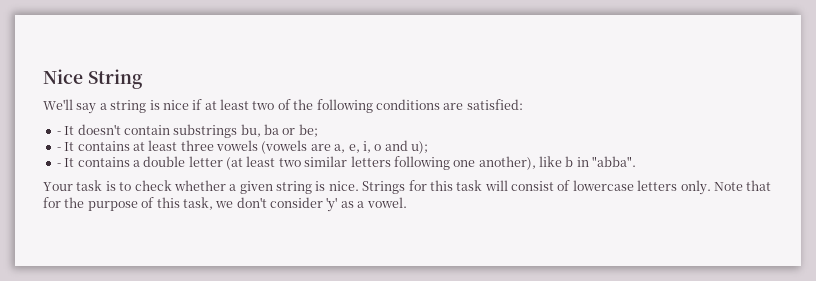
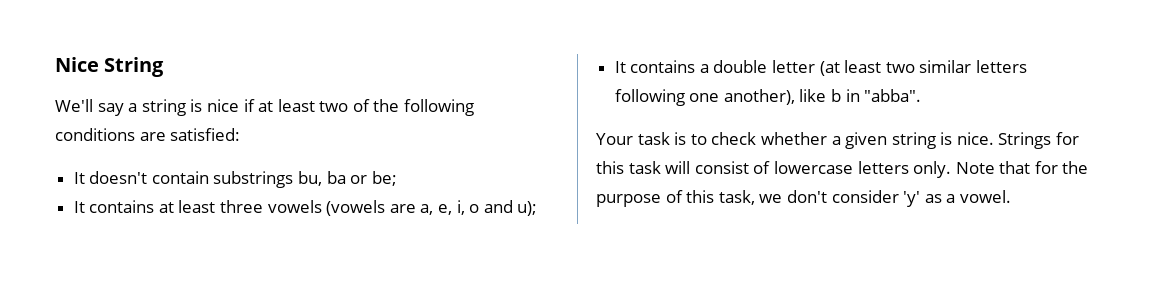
[56,131,61,135] - -> (241, 134) none
[56,147,61,151] - -> (397, 178) none
[56,163,61,167] - -> (538, 208) none

